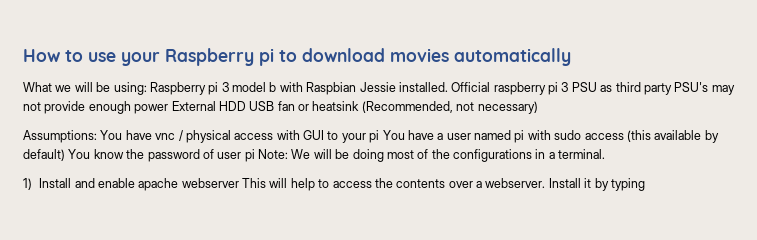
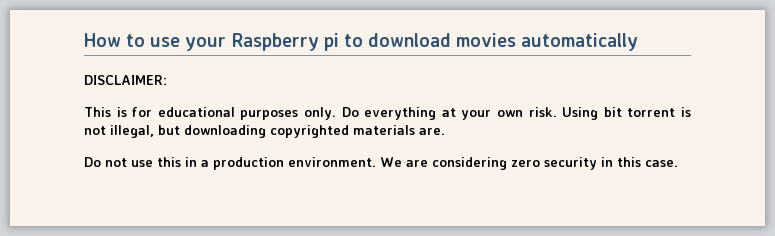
[23,82,735,95] [23,101,538,114] [23,130,719,143] [23,149,606,162] [23,178,645,191] What we will be using: Raspberry pi 3 model b with Raspbian Jessie installed. Official raspberry pi 3 PSU as third party PSU's may not provide enough power External HDD USB fan or heatsink (Recommended, not necessary) // Assumptions: You have vnc / physical access with GUI to your pi You have a user named pi with sudo access (this available by default) You know the password of user pi Note: We will be doing most of the configurations in a terminal. // 1) Install and enable apache webserver This will help to access the contents over a webserver. Install it by typing -> [84,75,167,85] [84,107,692,120] [84,125,445,138] [84,157,678,170] DISCLAIMER: // This is for educational purposes only. Do everything at your own risk. Using bit torrent is not illegal, but downloading copyrighted materials are. // Do not use this in a production environment. We are considering zero security in this case.

